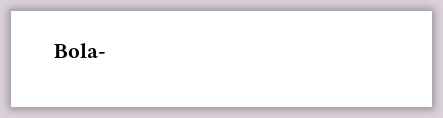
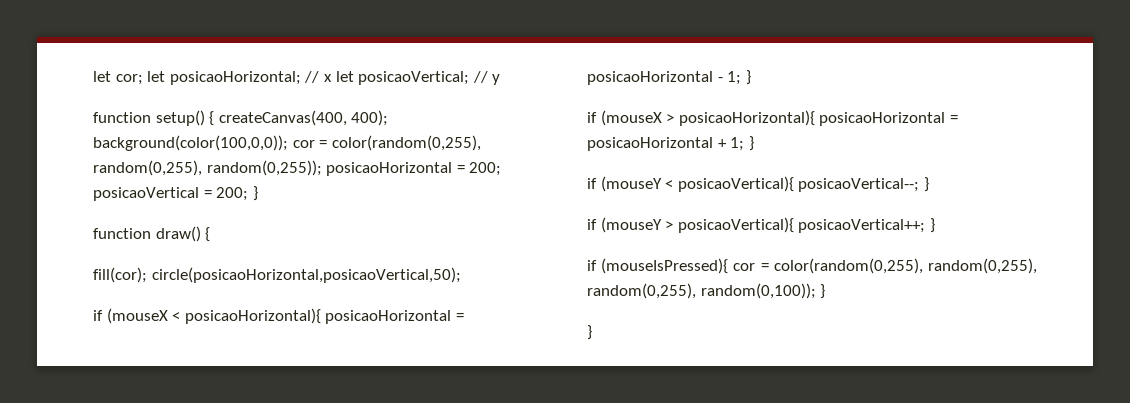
[54,43,106,58] Bola- -> [93,71,501,85] [93,110,389,126] [93,135,481,151] [93,160,502,176] [93,186,258,201] [93,226,211,242] [93,267,461,283] [93,308,464,324] [587,70,751,85] [587,110,958,126] [587,136,754,151] [587,176,929,192] [587,217,935,233] [587,258,1037,274] [587,283,826,299] [587,325,592,340] let cor; let posicaoHorizontal; // x let posicaoVertical; // y // function setup() { createCanvas(400, 400); background(color(100,0,0)); cor = color(random(0,255), random(0,255), random(0,255)); posicaoHorizontal = 200; posicaoVertical = 200; } // function draw() { // fill(cor); circle(posicaoHorizontal,posicaoVertical,50); // if (mouseX < posicaoHorizontal){ posicaoHorizontal = posicaoHorizontal - 1; } // if (mouseX > posicaoHorizontal){ posicaoHorizontal = posicaoHorizontal + 1; } // if (mouseY < posicaoVertical){ posicaoVertical--; } // if (mouseY > posicaoVertical){ posicaoVertical++; } // if (mouseIsPressed){ cor = color(random(0,255), random(0,255), random(0,255), random(0,100)); } // }

